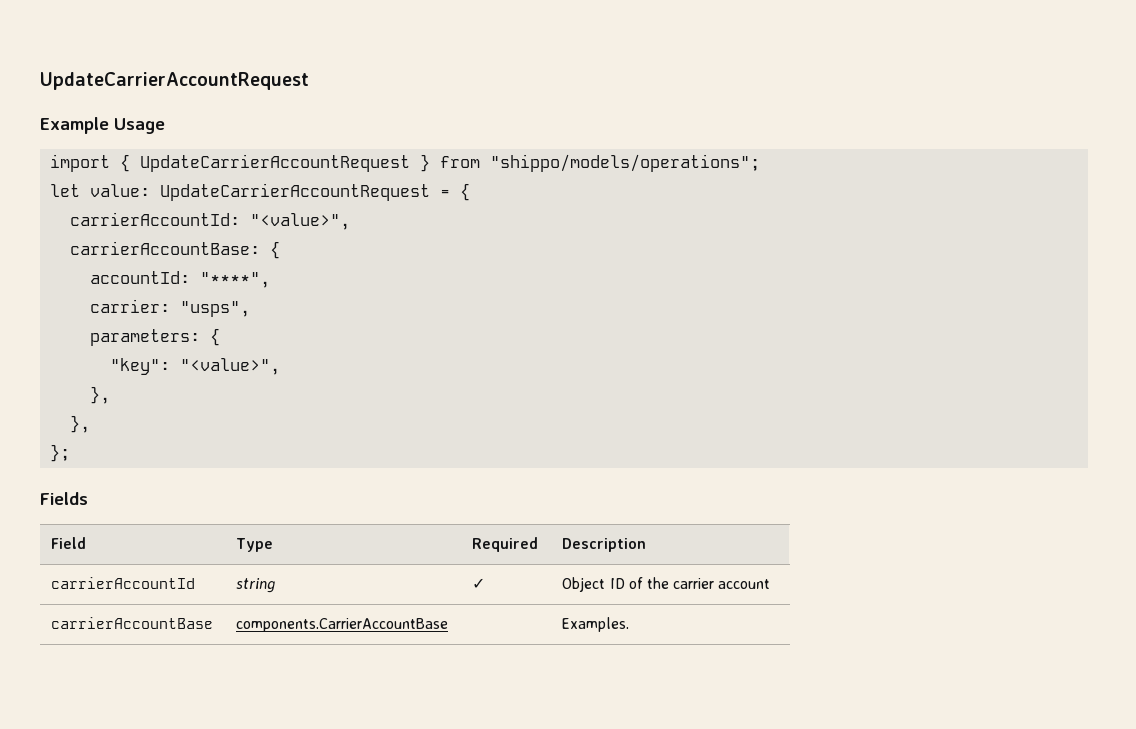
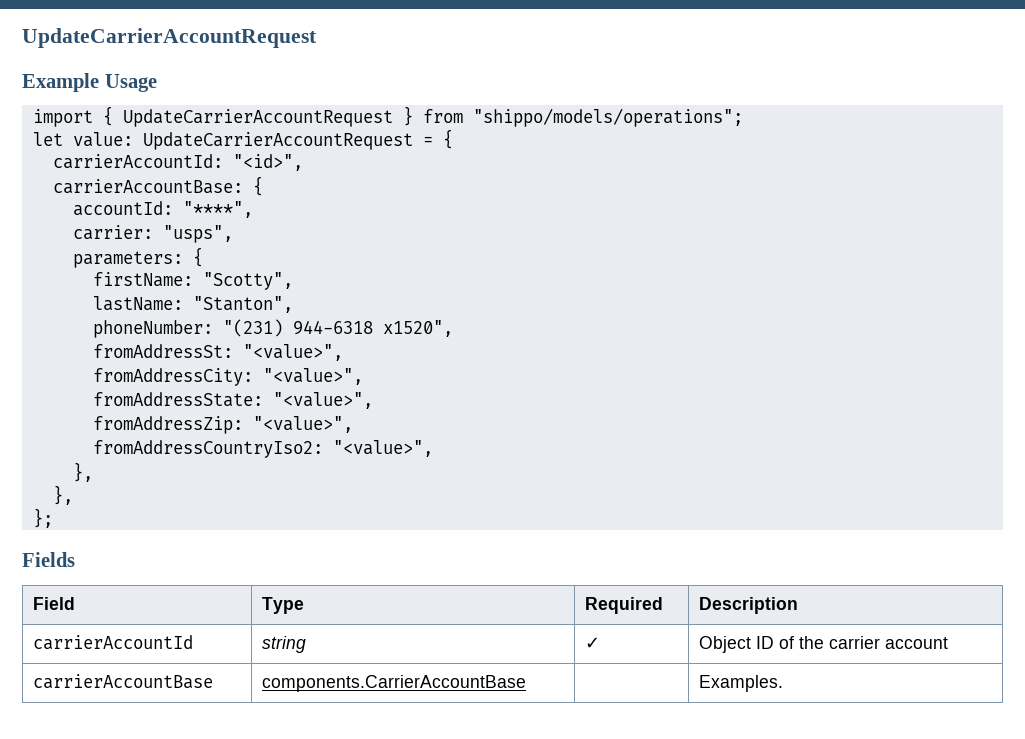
[250,213,351,230] "<value>", -> [232,154,303,171] "<id>",
[110,358,171,375] "key": -> [92,272,293,290] [92,296,293,313] [92,319,453,338] [92,344,343,361] [92,368,363,386] [92,392,373,409] [92,416,353,434] [92,440,323,458] firstName: "Scotty", // lastName: "Stanton", // phoneNumber: "(231) 944-6318 x1520", // fromAddressSt: "<value>", // fromAddressCity: "<value>", // fromAddressState: "<value>", // fromAddressZip: "<value>", // fromAddressCountryIso2:

